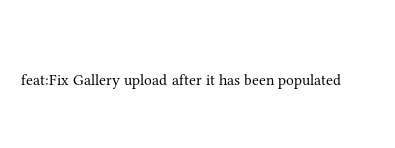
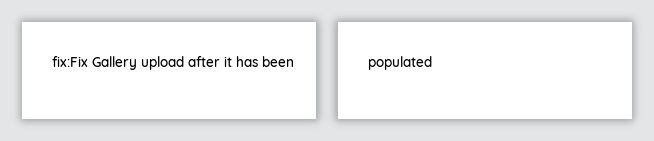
[21,74,69,85] feat:Fix -> [52,56,88,67] fix:Fix

